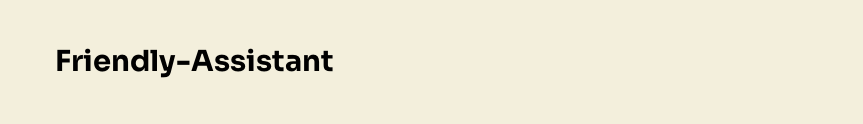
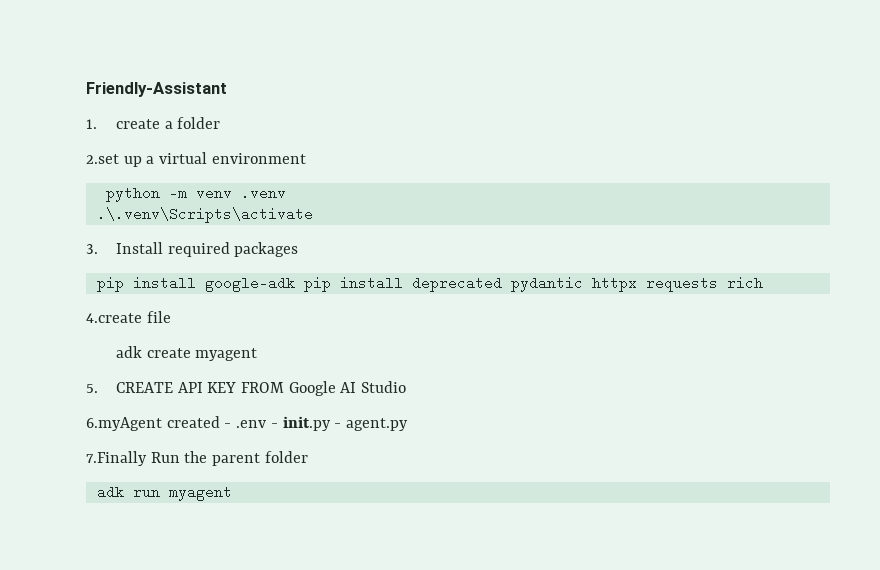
(334, 63) none -> [86,117,221,129] [86,152,306,167] [105,186,286,202] [96,207,313,223] [86,242,299,257] [96,276,763,292] [86,311,171,323] [115,346,258,361] [86,381,407,396] [86,416,409,431] [86,451,308,466] [96,485,232,501] // 1. create a folder // 2.set up a virtual environment // python -m venv .venv // .\.venv\Scripts\activate // 3. Install required packages // pip install google-adk pip install deprecated pydantic httpx requests rich // 4.create file // adk create myagent // 5. CREATE API KEY FROM Google AI Studio // 6.myAgent created - .env - init.py - agent.py // 7.Finally Run the parent folder // adk run myagent

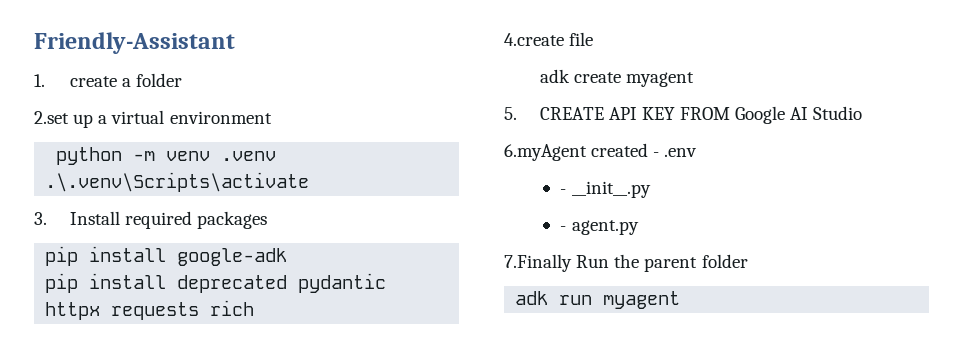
(295, 284) none -> (288, 257) //
[270,416,331,431] - init.py -> [560,181,651,198] // - __init__.py //

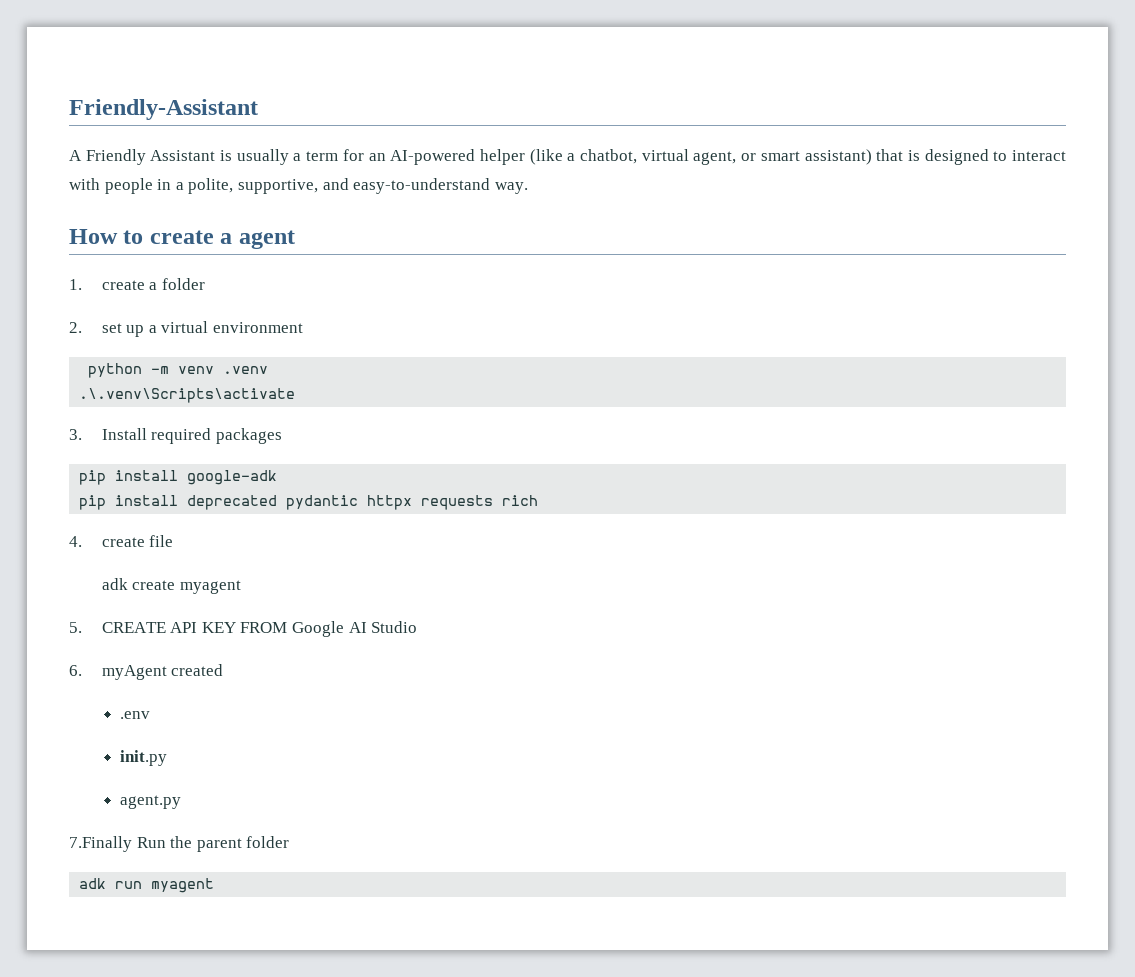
(235, 43) none -> [69,149,1066,165] [69,178,528,194] [69,229,295,249] // A Friendly Assistant is usually a term for an AI-powered helper (like a chatbot, virtual agent, or smart assistant) that is designed to interact with people in a polite, supportive, and easy-to-understand way. // How to create a agent
[34,111,69,124] 2.set -> [69,322,122,333] 2. set
[504,33,564,46] 4.create -> [69,536,145,547] 4. create
[504,144,587,161] 6.myAgent -> [69,665,167,680] 6. myAgent
[653,152,660,157] - -> (224, 670) //
[560,181,651,198] [560,226,567,231] - __init__.py // - -> [120,750,168,766] init.py //

